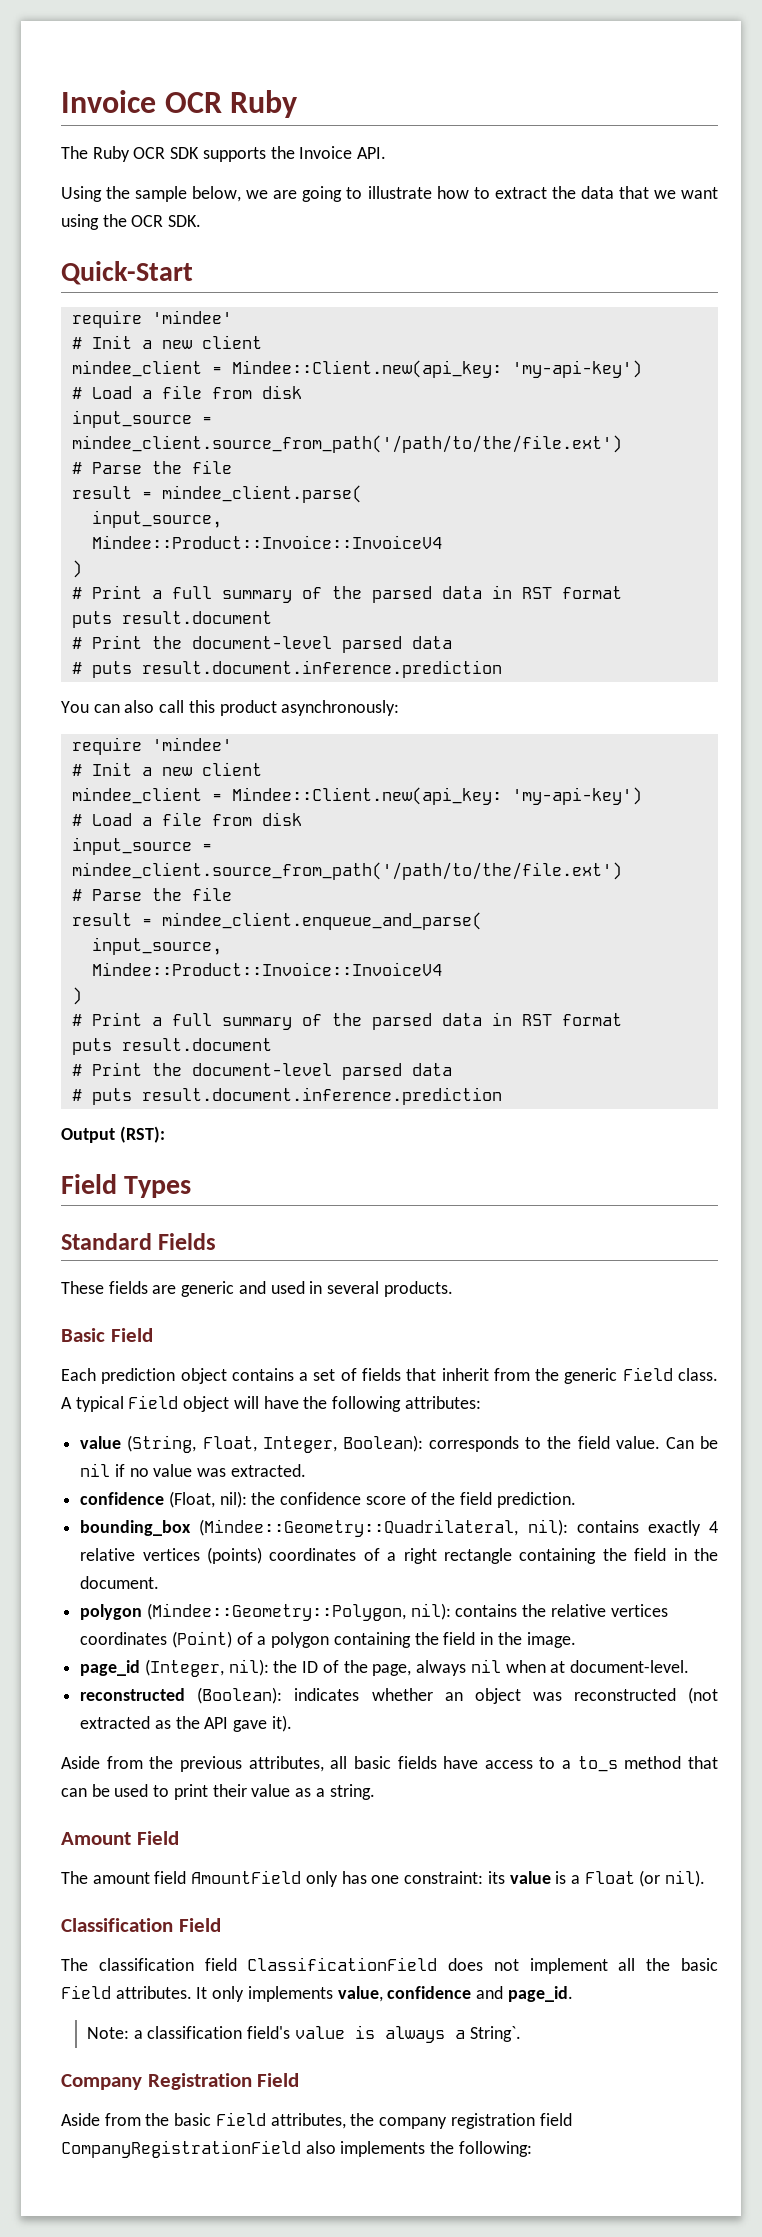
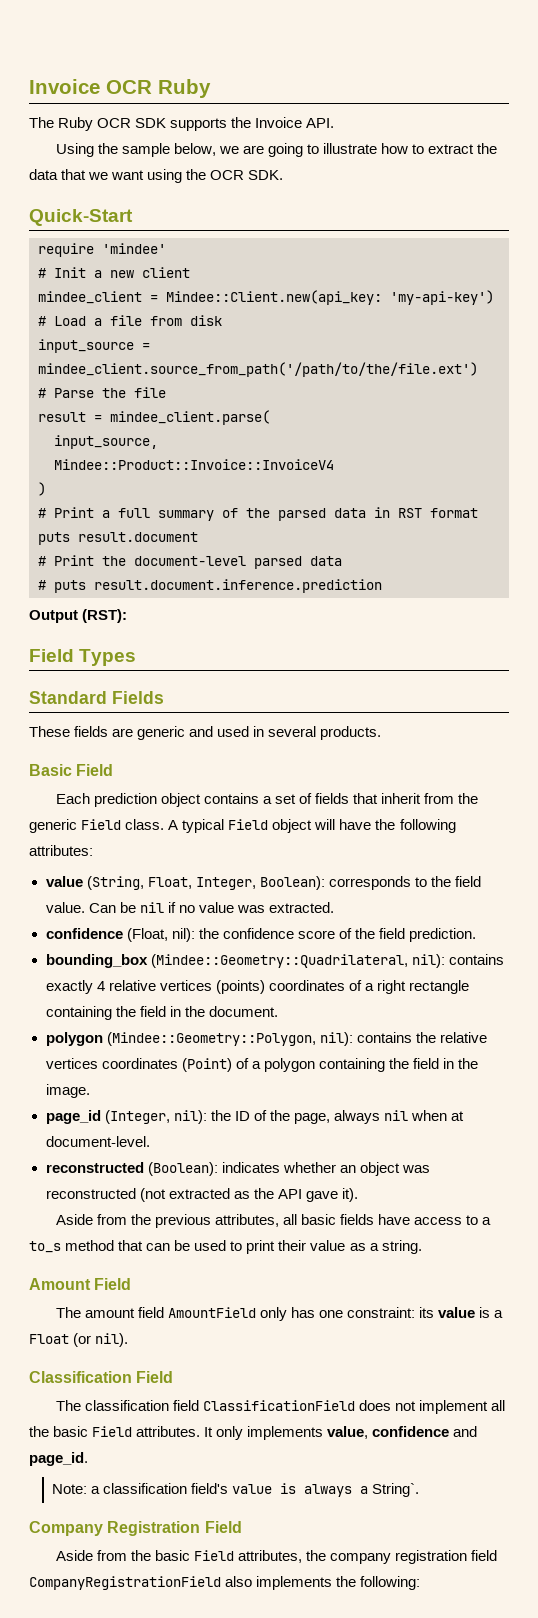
[61,700,400,716] [71,737,232,755] [71,762,262,776] [71,787,642,805] [71,812,302,826] [71,837,212,855] [71,862,622,880] [71,887,232,901] [71,912,482,930] [91,937,222,955] [91,962,442,976] [71,987,82,1005] [71,1012,622,1030] [71,1038,272,1055] [71,1062,452,1080] [71,1087,502,1105] // You can also call this product asynchronously: // require 'mindee' // # Init a new client // mindee_client = Mindee::Client.new(api_key: 'my-api-key') // # Load a file from disk // input_source = mindee_client.source_from_path('/path/to/the/file.ext') // # Parse the file // result = mindee_client.enqueue_and_parse( // input_source, // Mindee::Product::Invoice::InvoiceV4 // ) // # Print a full summary of the parsed data in RST format // puts result.document // # Print the document-level parsed data // # puts result.document.inference.prediction -> (382, 586) none

